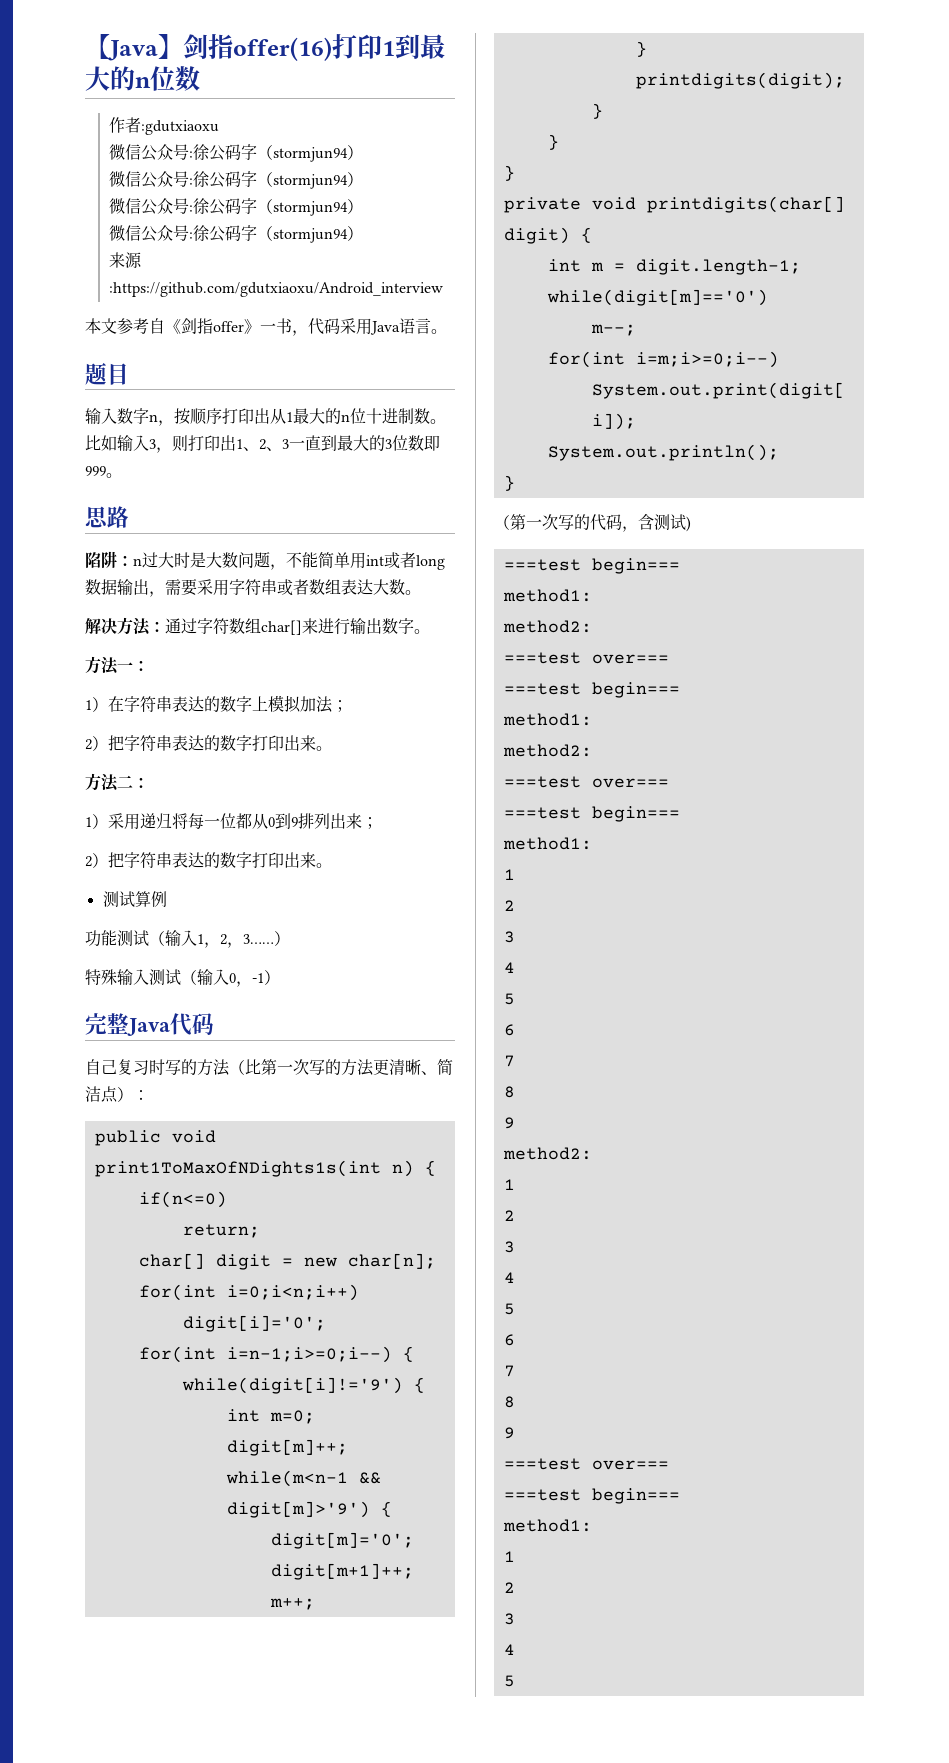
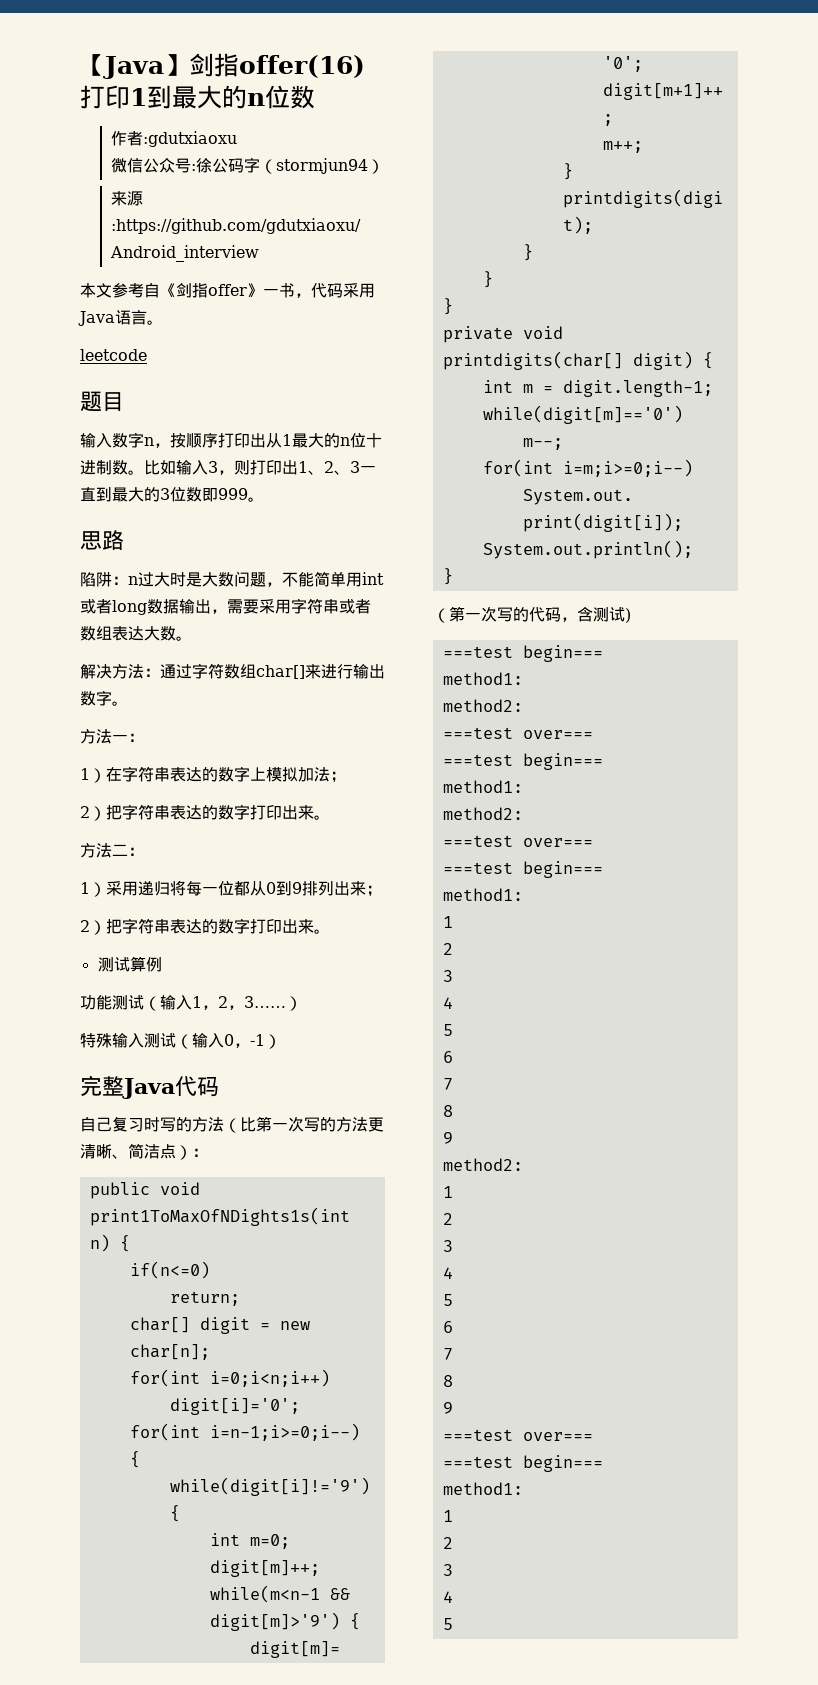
[109,171,364,189] [109,198,364,216] [109,225,364,243] // 微信公众号:徐公码字（stormjun94） // 微信公众号:徐公码字（stormjun94） // 微信公众号:徐公码字（stormjun94） -> (384, 166) none
(447, 331) none -> [80,349,147,361] // leetcode

